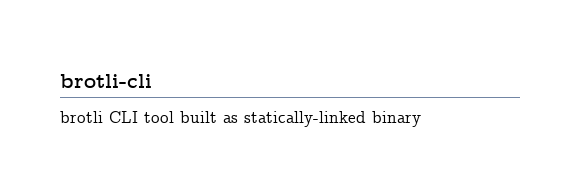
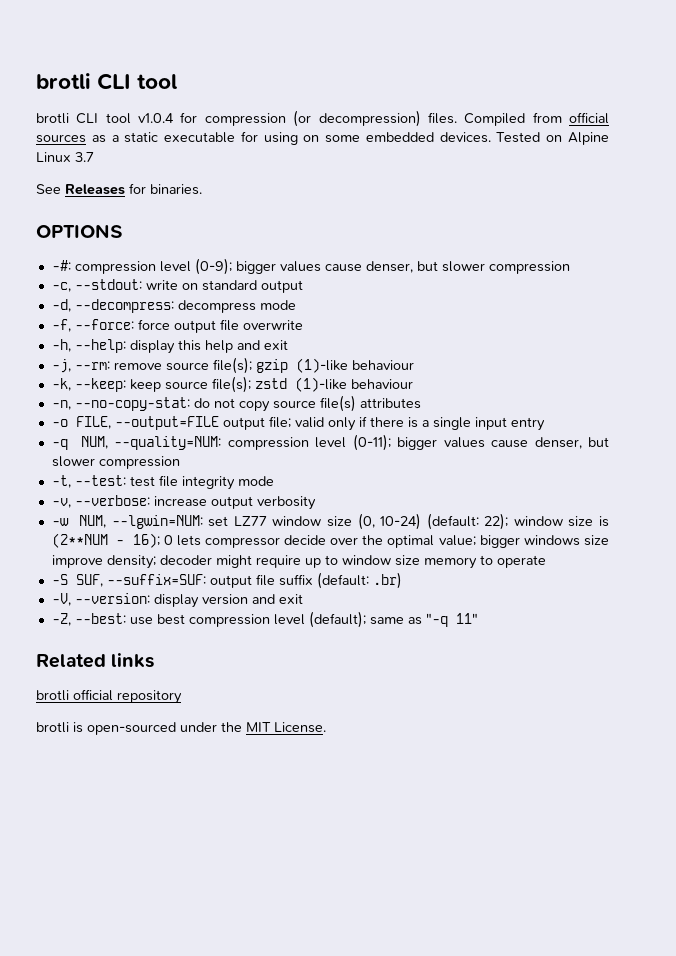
[60,74,152,88] [60,111,421,127] brotli-cli // brotli CLI tool built as statically-linked binary -> [36,73,178,90] [36,110,610,127] [36,131,609,145] [36,152,94,162] [36,183,202,195] [36,224,122,238] [51,258,570,275] [51,279,303,293] [51,299,296,313] [51,319,303,333] [51,339,288,354] [51,357,414,374] [51,376,413,393] [51,395,421,412] [51,416,545,431] [51,434,609,451] [51,456,180,469] [51,475,274,490] [51,495,316,510] [51,513,609,530] [51,533,609,548] [51,555,546,569] [51,572,402,589] [51,593,303,608] [51,611,478,628] [36,653,155,668] [36,689,182,704] [36,722,326,735] brotli CLI tool // brotli CLI tool v1.0.4 for compression (or decompression) files. Compiled from official sources as a static executable for using on some embedded devices. Tested on Alpine Linux 3.7 // See Releases for binaries. // OPTIONS // -#: compression level (0-9); bigger values cause denser, but slower compression // -c, --stdout: write on standard output // -d, --decompress: decompress mode // -f, --force: force output file overwrite // -h, --help: display this help and exit // -j, --rm: remove source file(s); gzip (1)-like behaviour // -k, --keep: keep source file(s); zstd (1)-like behaviour // -n, --no-copy-stat: do not copy source file(s) attributes // -o FILE, --output=FILE output file; valid only if there is a single input entry // -q NUM, --quality=NUM: compression level (0-11); bigger values cause denser, but slower compression // -t, --test: test file integrity mode // -v, --verbose: increase output verbosity // -w NUM, --lgwin=NUM: set LZ77 window size (0, 10-24) (default: 22); window size is (2**NUM - 16); 0 lets compressor decide over the optimal value; bigger windows size improve density; decoder might require up to window size memory to operate // -S SUF, --suffix=SUF: output file suffix (default: .br) // -V, --version: display version and exit // -Z, --best: use best compression level (default); same as "-q 11" // Related links // brotli official repository // brotli is open-sourced under the MIT License.

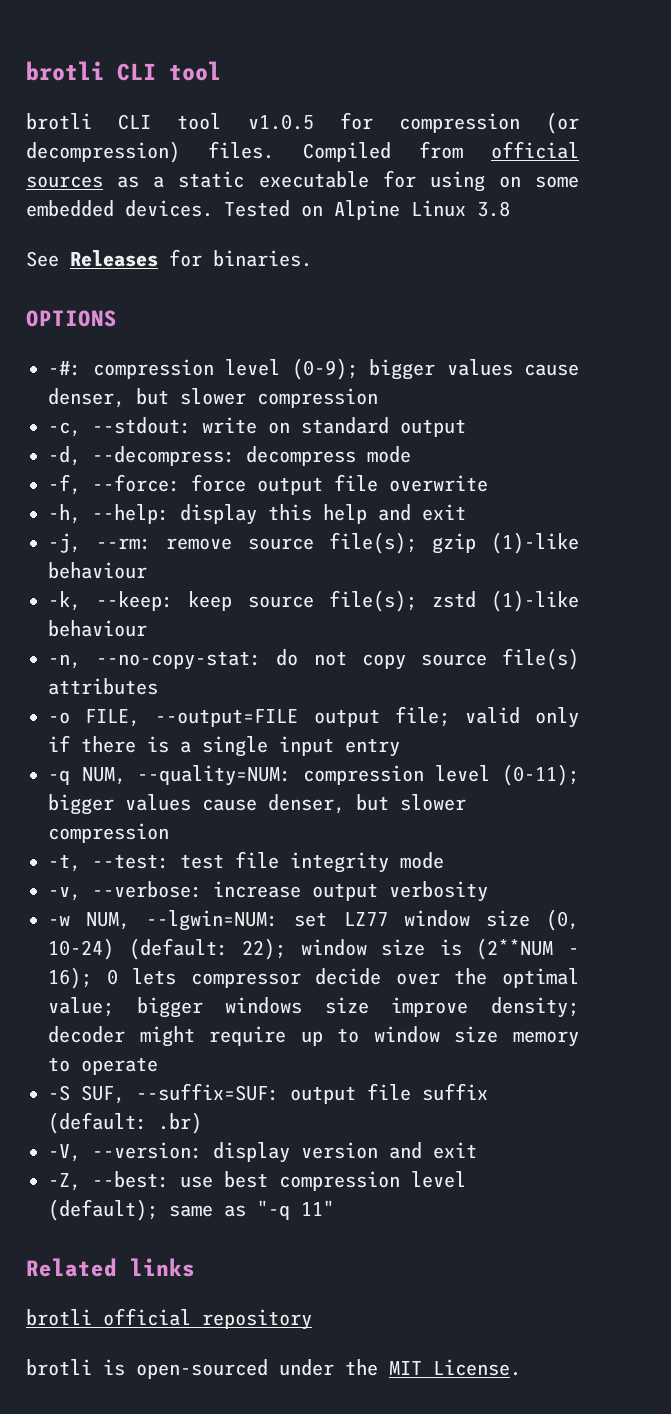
[138,113,175,123] v1.0.4 -> [247,114,314,130] v1.0.5
[75,152,94,162] 3.7 -> [477,201,510,217] 3.8

